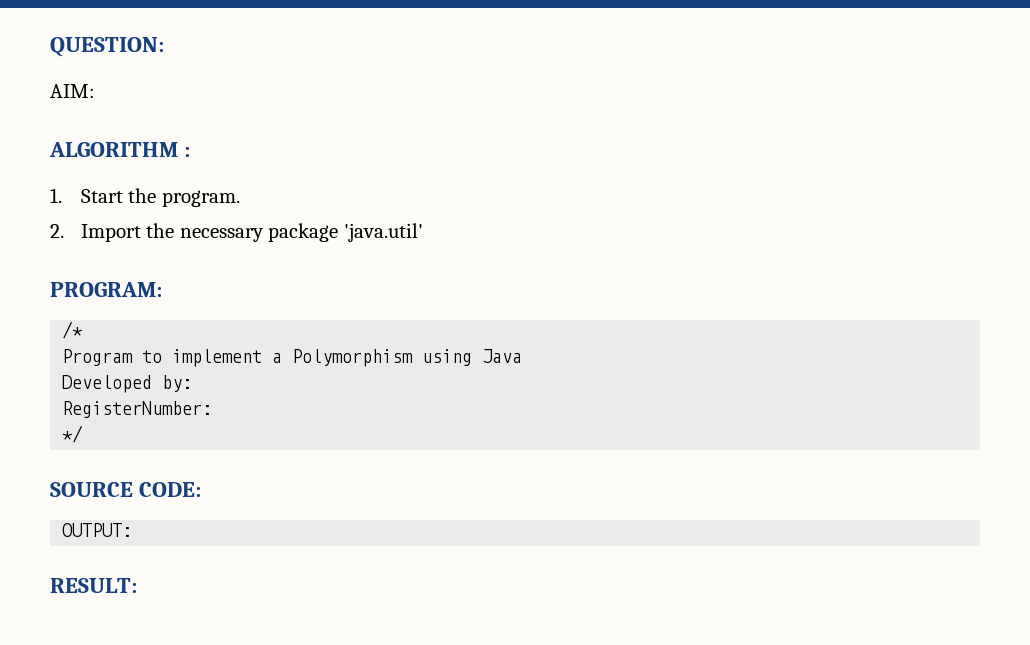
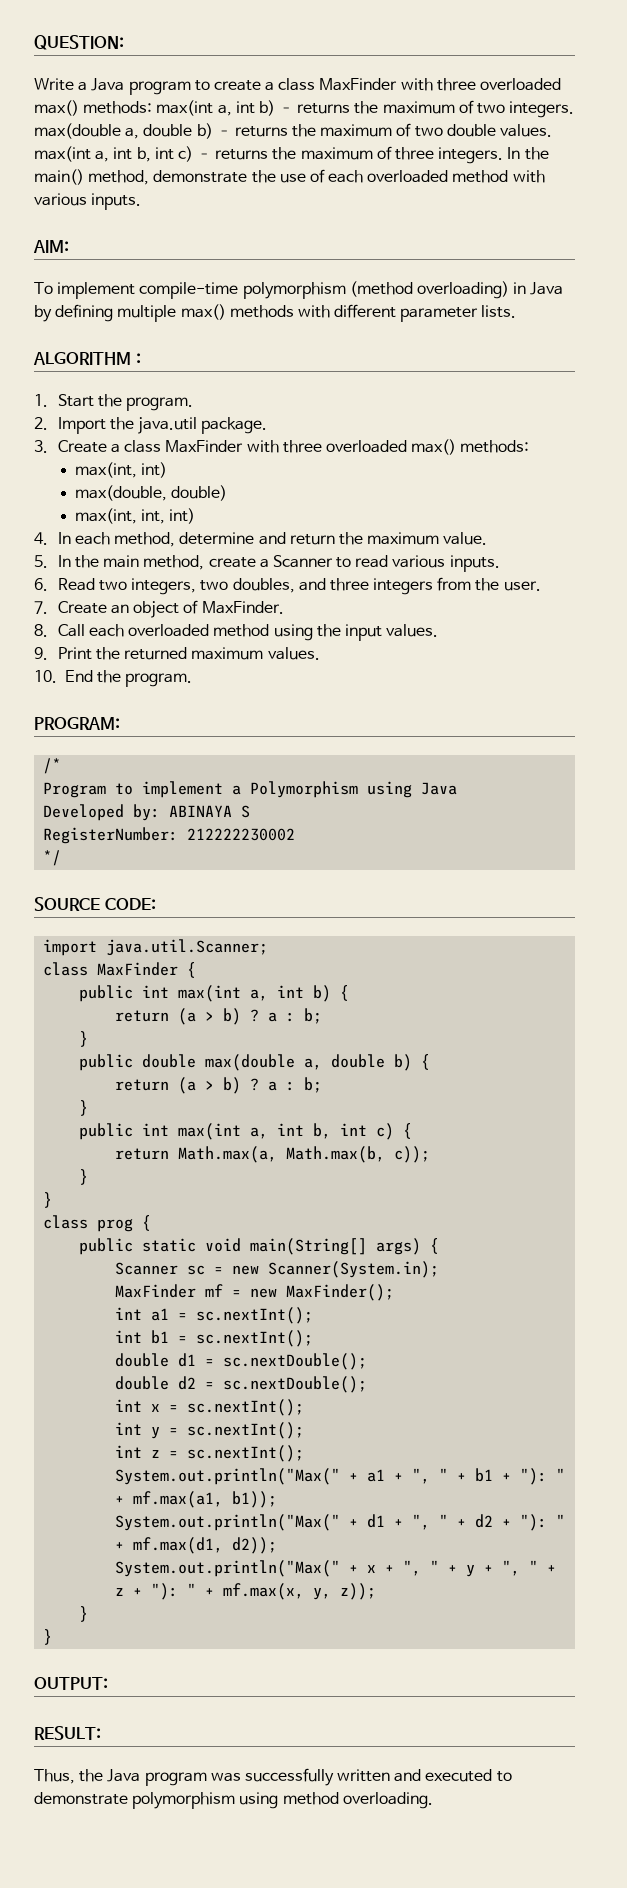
[50,84,95,98] AIM: -> [34,78,562,95] [34,100,575,118] [34,123,553,139] [34,146,549,164] [34,169,545,185] [34,193,142,210] [33,240,69,253] [34,281,564,299] [34,304,517,322] Write a Java program to create a class MaxFinder with three overloaded max() methods: max(int a, int b) – returns the maximum of two integers. max(double a, double b) – returns the maximum of two double values. max(int a, int b, int c) – returns the maximum of three integers. In the main() method, demonstrate the use of each overloaded method with various inputs. // AIM: // To implement compile-time polymorphism (method overloading) in Java by defining multiple max() methods with different parameter lists.
[179,223,423,242] necessary package 'java.util' -> [138,417,268,434] [34,439,530,455] [74,462,168,478] [74,485,228,501] [74,508,196,524] [34,532,488,547] [34,555,500,572] [34,577,541,595] [34,600,284,618] [34,624,439,641] [34,647,320,660] [34,670,193,687] java.util package. // 3. Create a class MaxFinder with three overloaded max() methods: // max(int, int) // max(double, double) // max(int, int, int) // 4. In each method, determine and return the maximum value. // 5. In the main method, create a Scanner to read various inputs. // 6. Read two integers, two doubles, and three integers from the user. // 7. Create an object of MaxFinder. // 8. Call each overloaded method using the input values. // 9. Print the returned maximum values. // 10. End the program.
(193, 383) none -> [169,805,251,818] ABINAYA S
(213, 409) none -> [187,828,296,841] 212222230002
[62,523,133,537] [50,578,137,593] OUTPUT: // RESULT: -> [43,939,269,956] [43,962,197,978] [79,985,350,1002] [115,1008,323,1025] [79,1031,89,1047] [79,1054,431,1071] [115,1077,323,1094] [79,1100,89,1116] [79,1123,413,1140] [115,1146,431,1163] [79,1169,89,1185] [43,1192,53,1208] [43,1215,152,1232] [79,1238,440,1255] [115,1261,440,1278] [115,1284,395,1301] [115,1307,314,1324] [115,1330,314,1347] [115,1353,368,1370] [115,1376,368,1393] [115,1399,305,1416] [115,1422,305,1439] [115,1445,305,1462] [115,1468,566,1485] [115,1491,278,1508] [115,1514,566,1531] [115,1537,278,1554] [115,1560,557,1577] [115,1583,377,1600] [79,1606,89,1622] [43,1629,53,1645] [34,1677,108,1690] [34,1726,101,1740] [34,1768,512,1786] [34,1792,433,1809] import java.util.Scanner; // class MaxFinder { // public int max(int a, int b) { // return (a > b) ? a : b; // } // public double max(double a, double b) { // return (a > b) ? a : b; // } // public int max(int a, int b, int c) { // return Math.max(a, Math.max(b, c)); // } // } // class prog { // public static void main(String[] args) { // Scanner sc = new Scanner(System.in); // MaxFinder mf = new MaxFinder(); // int a1 = sc.nextInt(); // int b1 = sc.nextInt(); // double d1 = sc.nextDouble(); // double d2 = sc.nextDouble(); // int x = sc.nextInt(); // int y = sc.nextInt(); // int z = sc.nextInt(); // System.out.println("Max(" + a1 + ", " + b1 + "): " + mf.max(a1, b1)); // System.out.println("Max(" + d1 + ", " + d2 + "): " + mf.max(d1, d2)); // System.out.println("Max(" + x + ", " + y + ", " + z + "): " + mf.max(x, y, z)); // } // } // OUTPUT: // RESULT: // Thus, the Java program was successfully written and executed to demonstrate polymorphism using method overloading.

